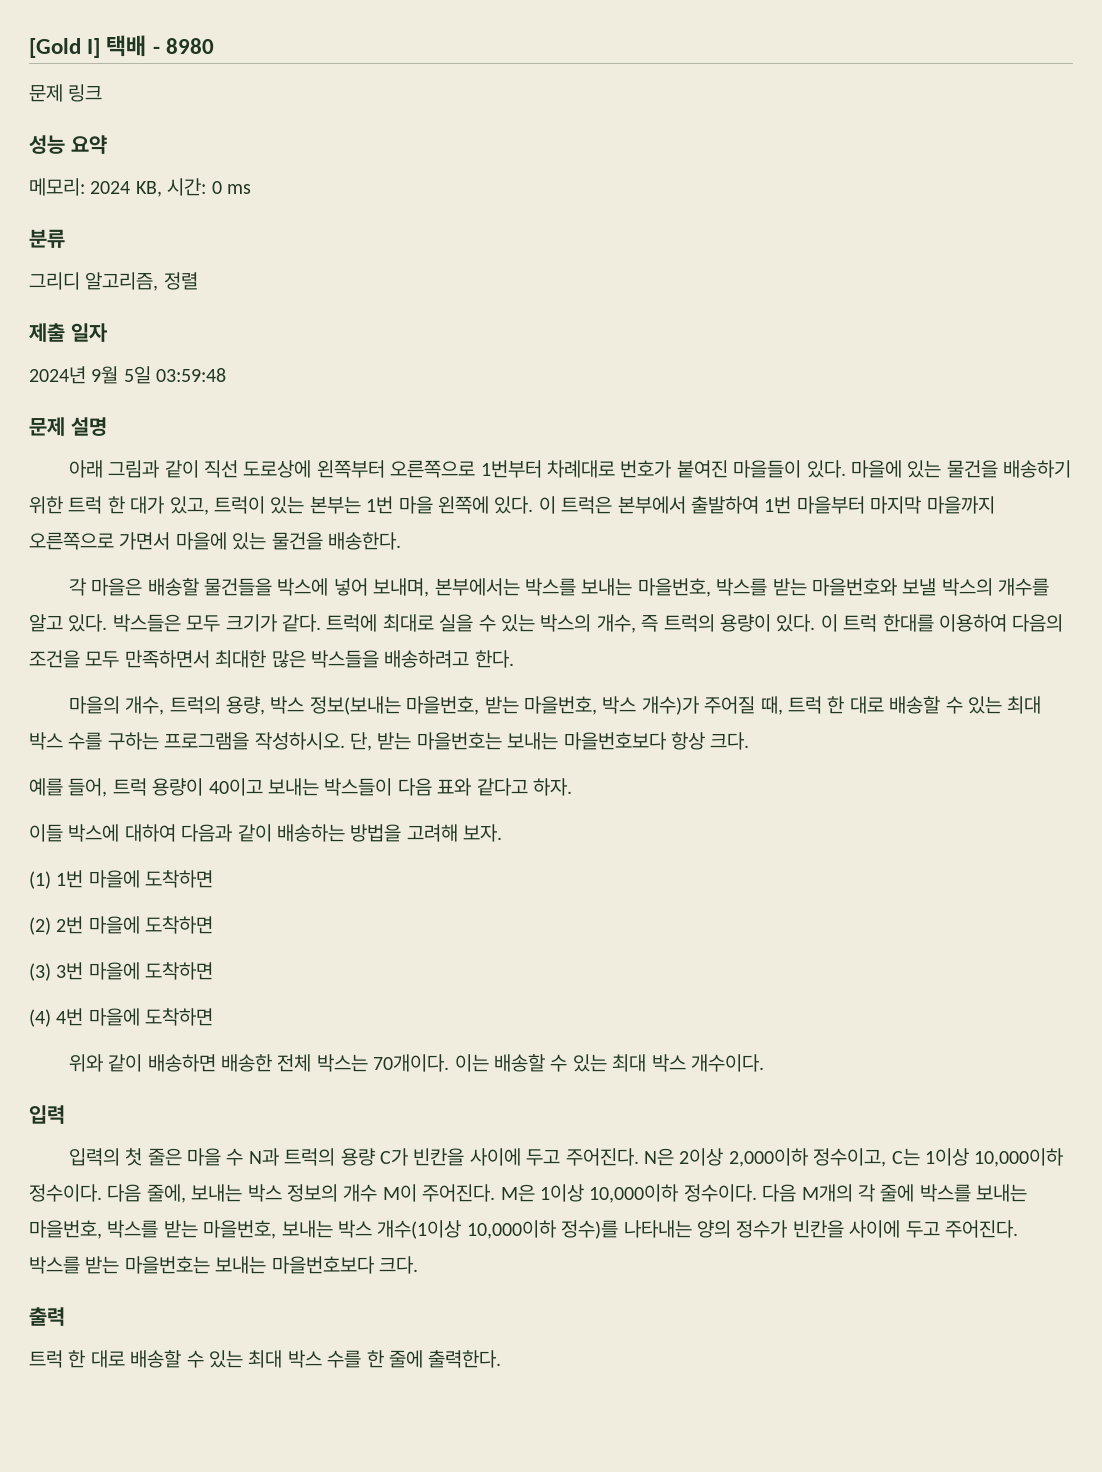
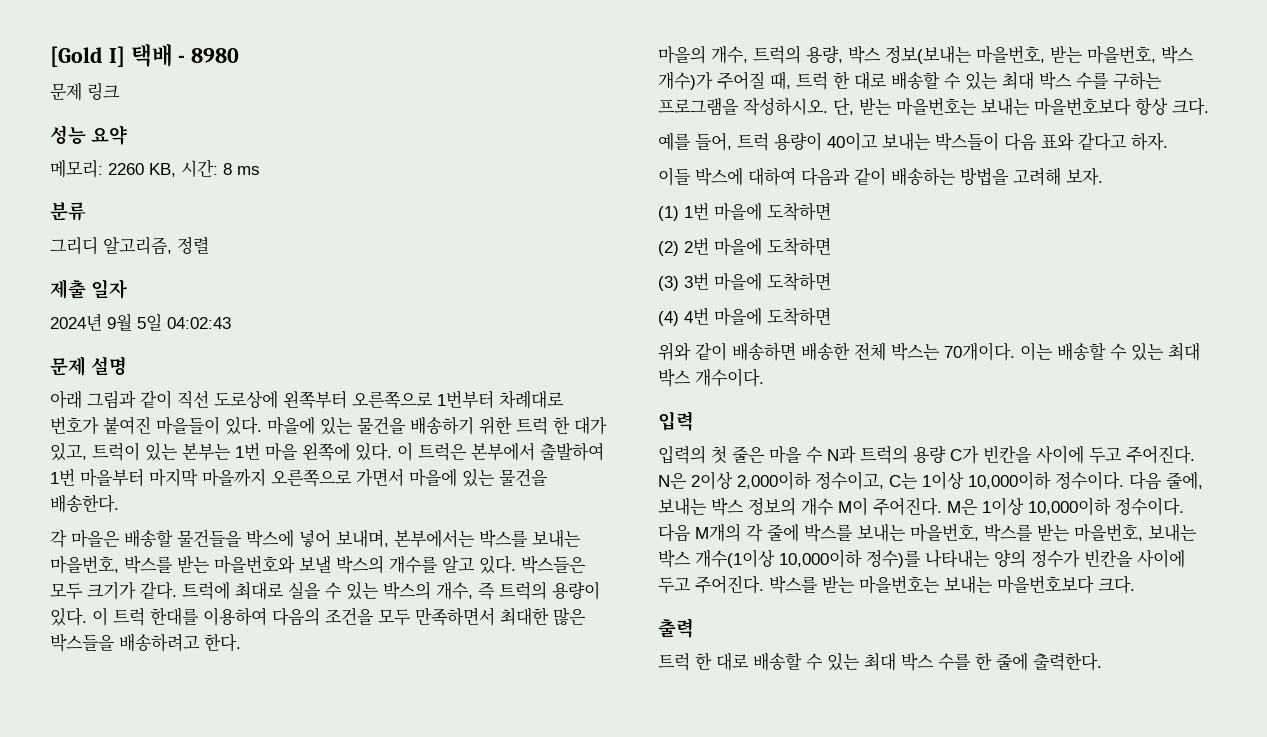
[90,181,131,194] 2024 -> [108,163,144,175] 2260
[211,181,222,194] 0 -> [223,163,232,175] 8
[156,368,227,382] 03:59:48 -> [167,317,231,329] 04:02:43

